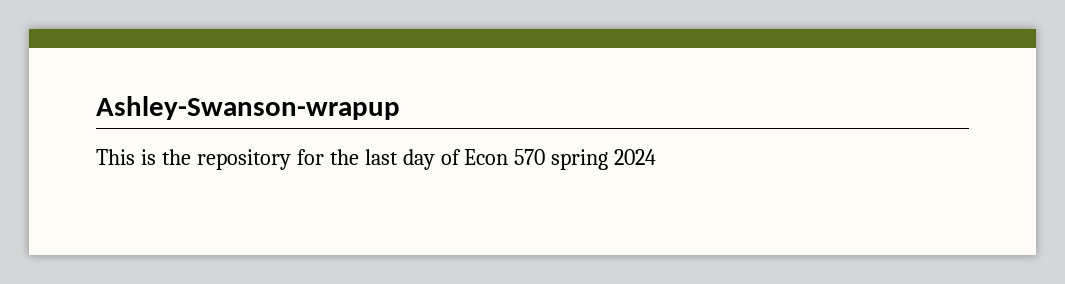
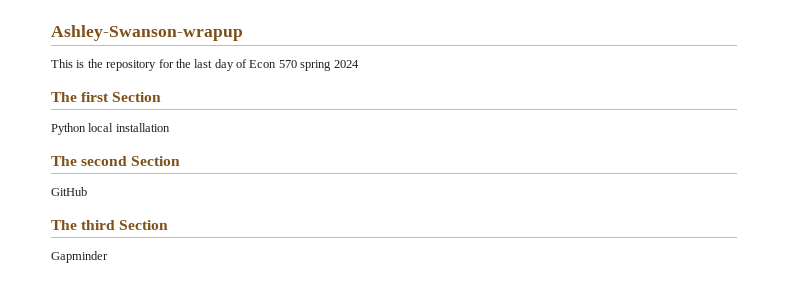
(657, 157) none -> [51,92,162,102] [51,123,170,135] [51,156,181,166] [51,187,87,196] [51,220,169,230] [51,251,108,263] // The first Section // Python local installation // The second Section // GitHub // The third Section // Gapminder

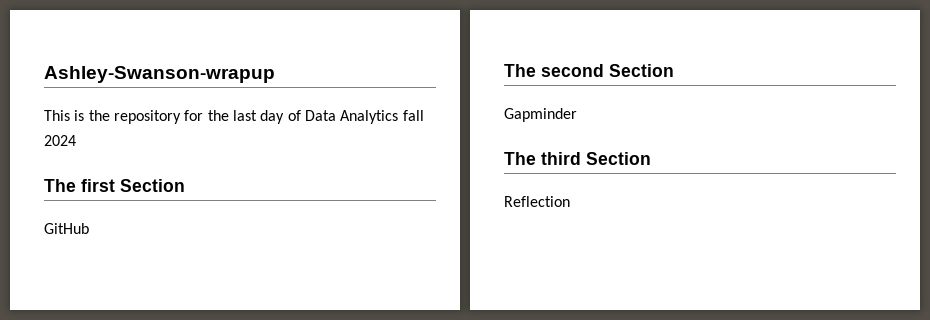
[249,60,332,71] Econ 570 spring -> [304,110,424,124] Data Analytics fall
[51,123,170,135] Python local installation -> [44,223,89,234] GitHub
[51,187,87,196] GitHub -> [504,108,577,122] Gapminder
[51,251,108,263] Gapminder -> [504,196,570,207] Reflection

